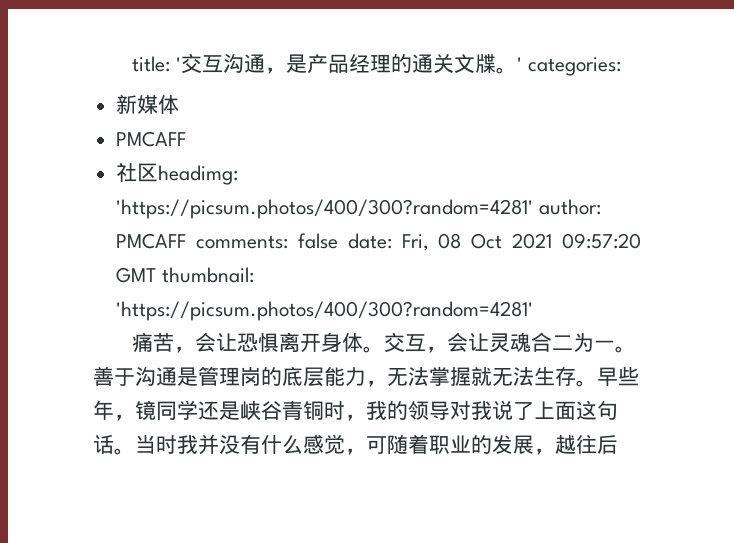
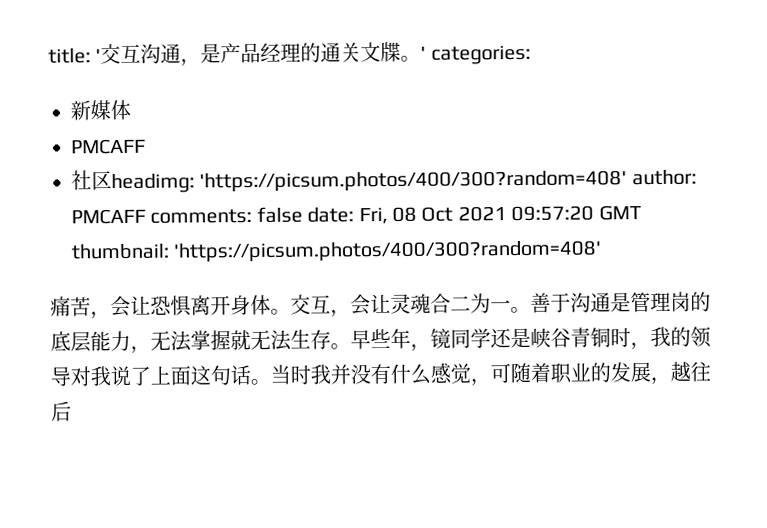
[116,199,534,219] 'https://picsum.photos/400/300?random=4281' -> [199,170,628,193] 'https://picsum.photos/400/300?random=408'
[116,301,534,321] 'https://picsum.photos/400/300?random=4281' -> [173,240,602,263] 'https://picsum.photos/400/300?random=408'

